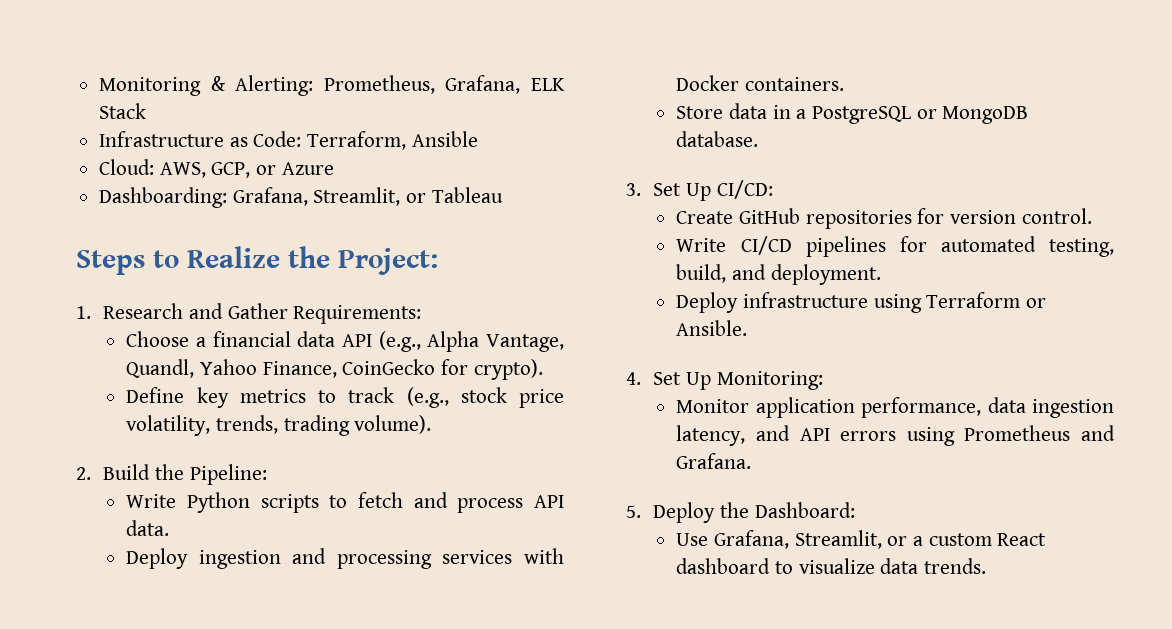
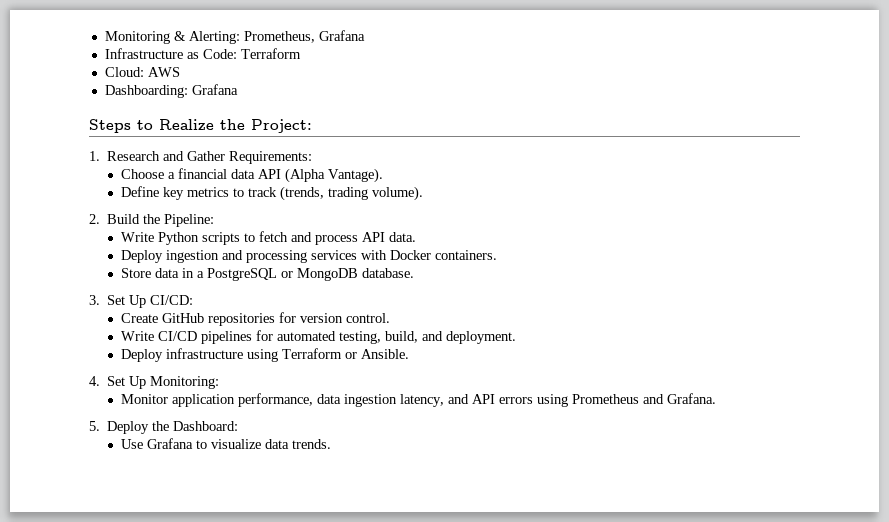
[445,75,565,94] [99,103,147,119] Grafana, ELK Stack -> [318,30,365,41] Grafana
[307,131,478,150] Terraform, Ansible -> [240,48,301,59] Terraform
[159,162,334,178] [99,187,503,208] AWS, GCP, or Azure // Dashboarding: Grafana, Streamlit, or Tableau -> [147,67,180,77] [104,84,238,98] AWS // Dashboarding: Grafana
[378,331,565,352] [126,359,543,380] (e.g., Alpha Vantage, Quandl, Yahoo Finance, CoinGecko for crypto). -> [285,168,384,183] (Alpha Vantage).
[406,387,564,408] [126,415,279,436] (e.g., stock price volatility, trends, -> [280,186,325,201] (trends,
[714,530,1047,549] [676,558,771,574] Grafana, Streamlit, or a custom React dashboard -> [147,438,194,449] Grafana

